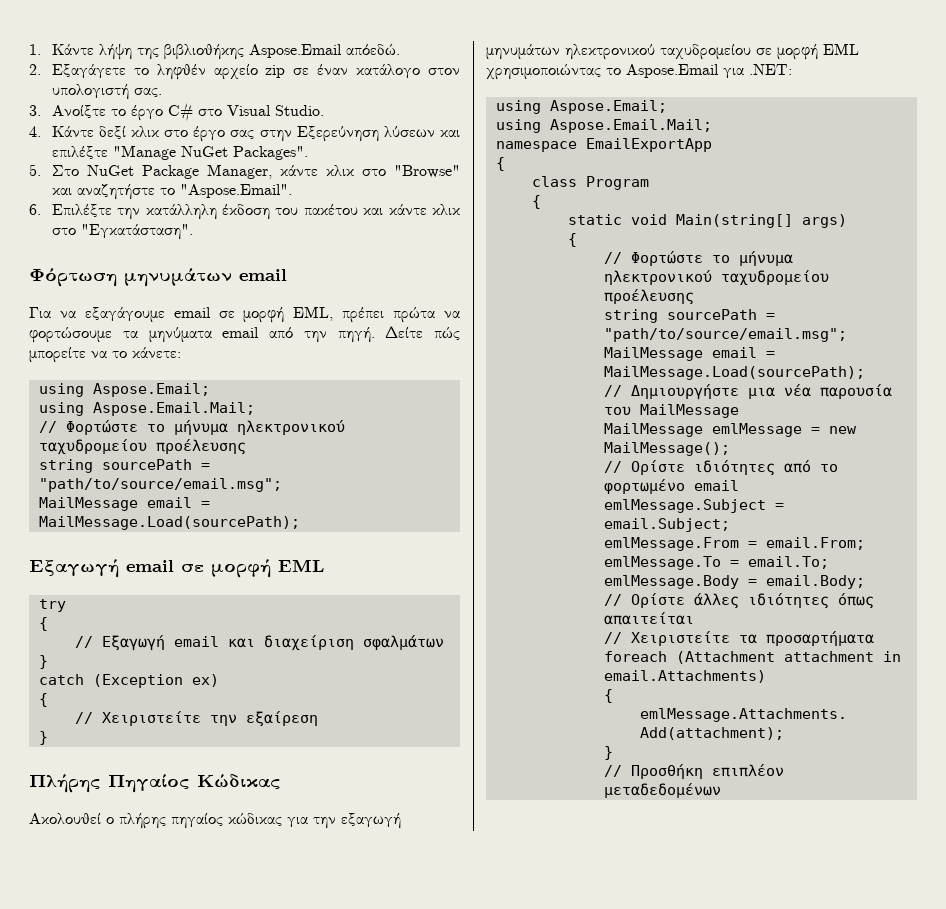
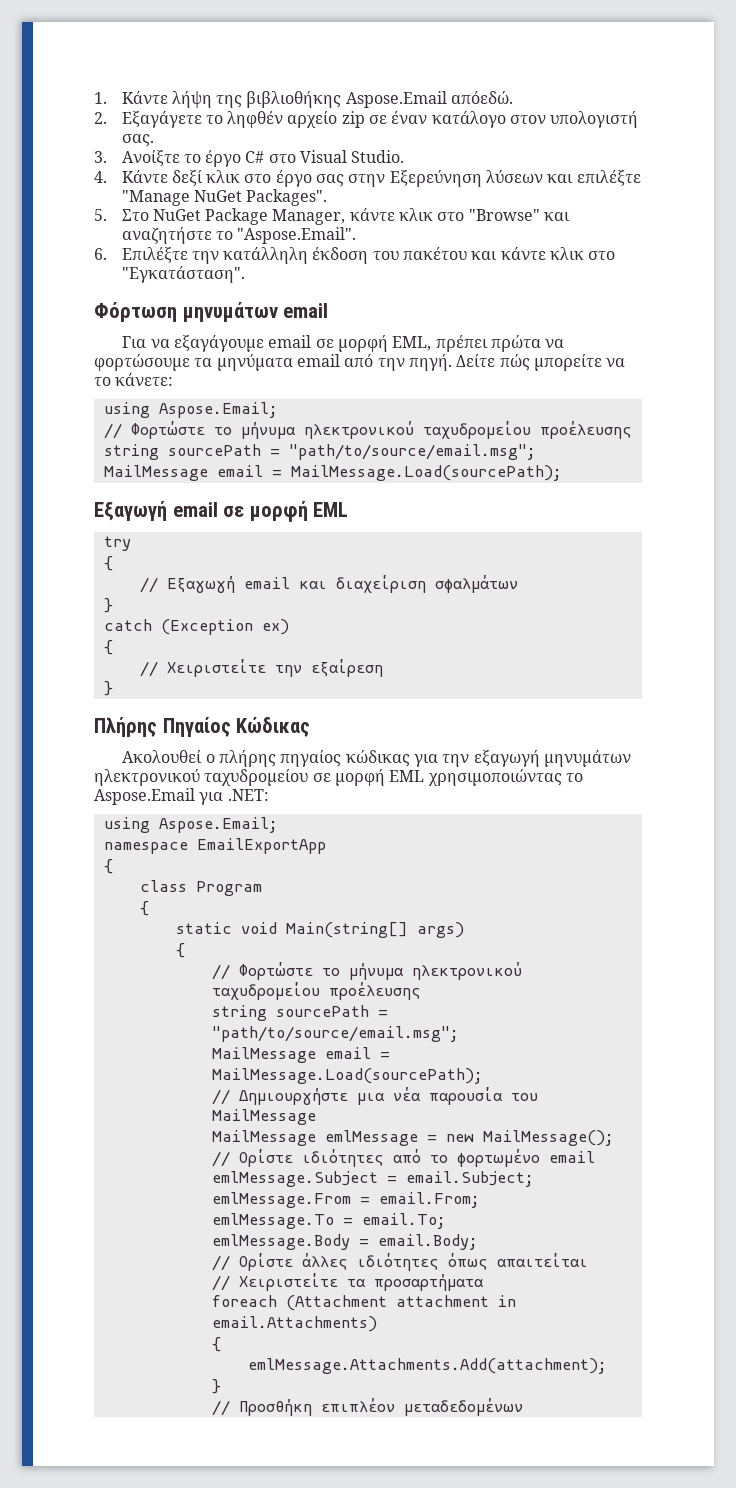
[38,402,255,416] // using Aspose.Email.Mail; -> (278, 410) none
[495,119,712,133] // using Aspose.Email.Mail; -> (278, 825) none

